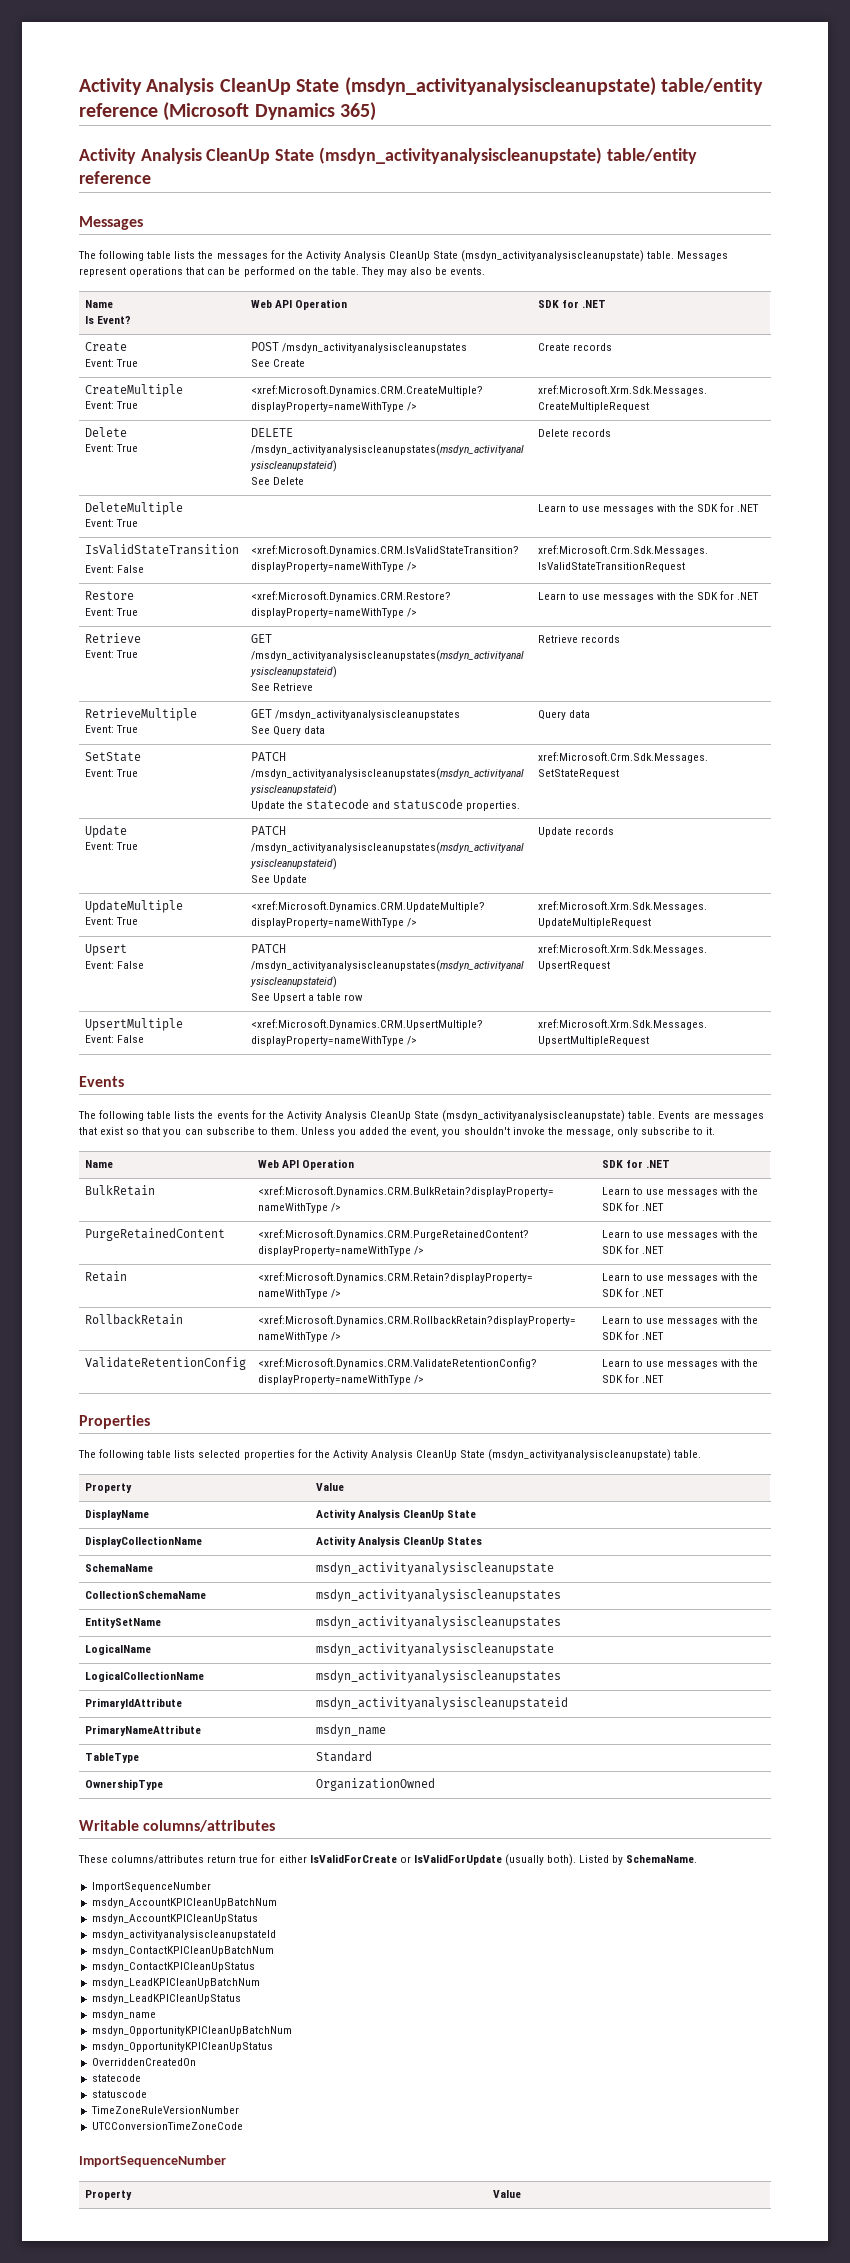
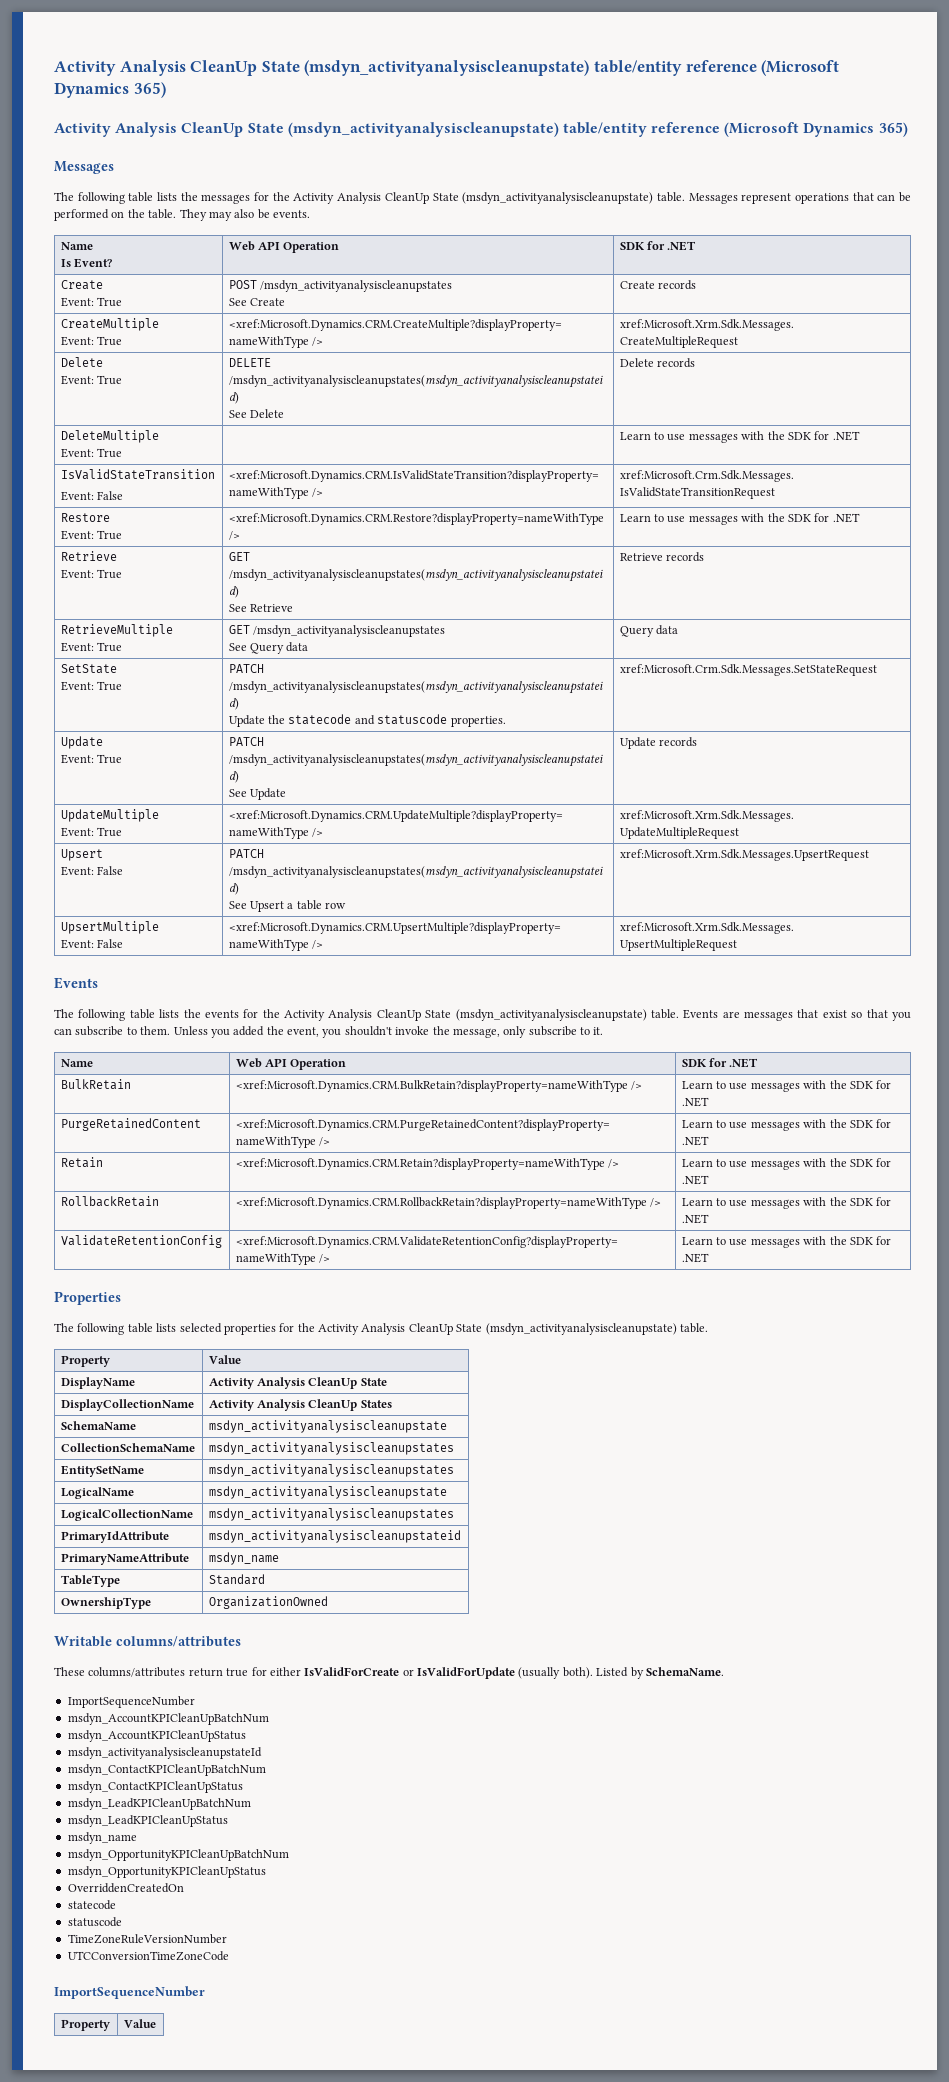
(151, 177) none -> [724,122,908,137] (Microsoft Dynamics 365)

